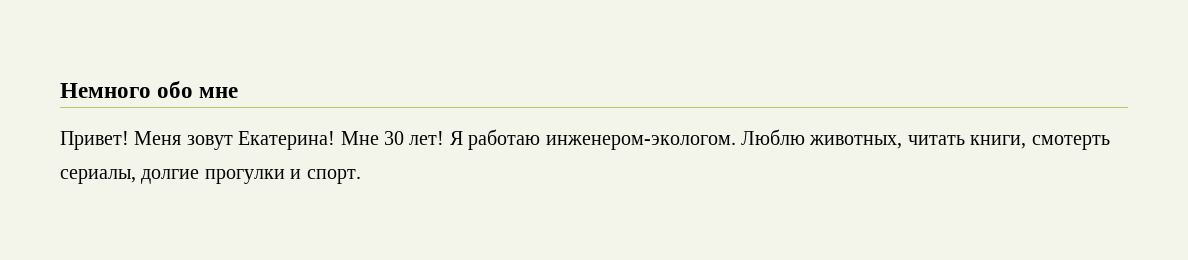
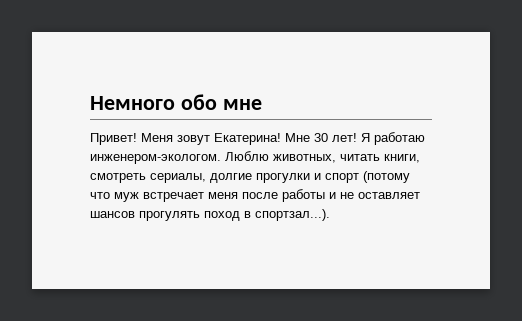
[1031,135,1110,150] смотерть -> [90,173,146,183] смотреть
[306,169,361,184] спорт. -> [325,171,410,183] [90,189,420,202] [90,209,330,221] спорт (потому что муж встречает меня после работы и не оставляет шансов прогулять поход в спортзал...).

